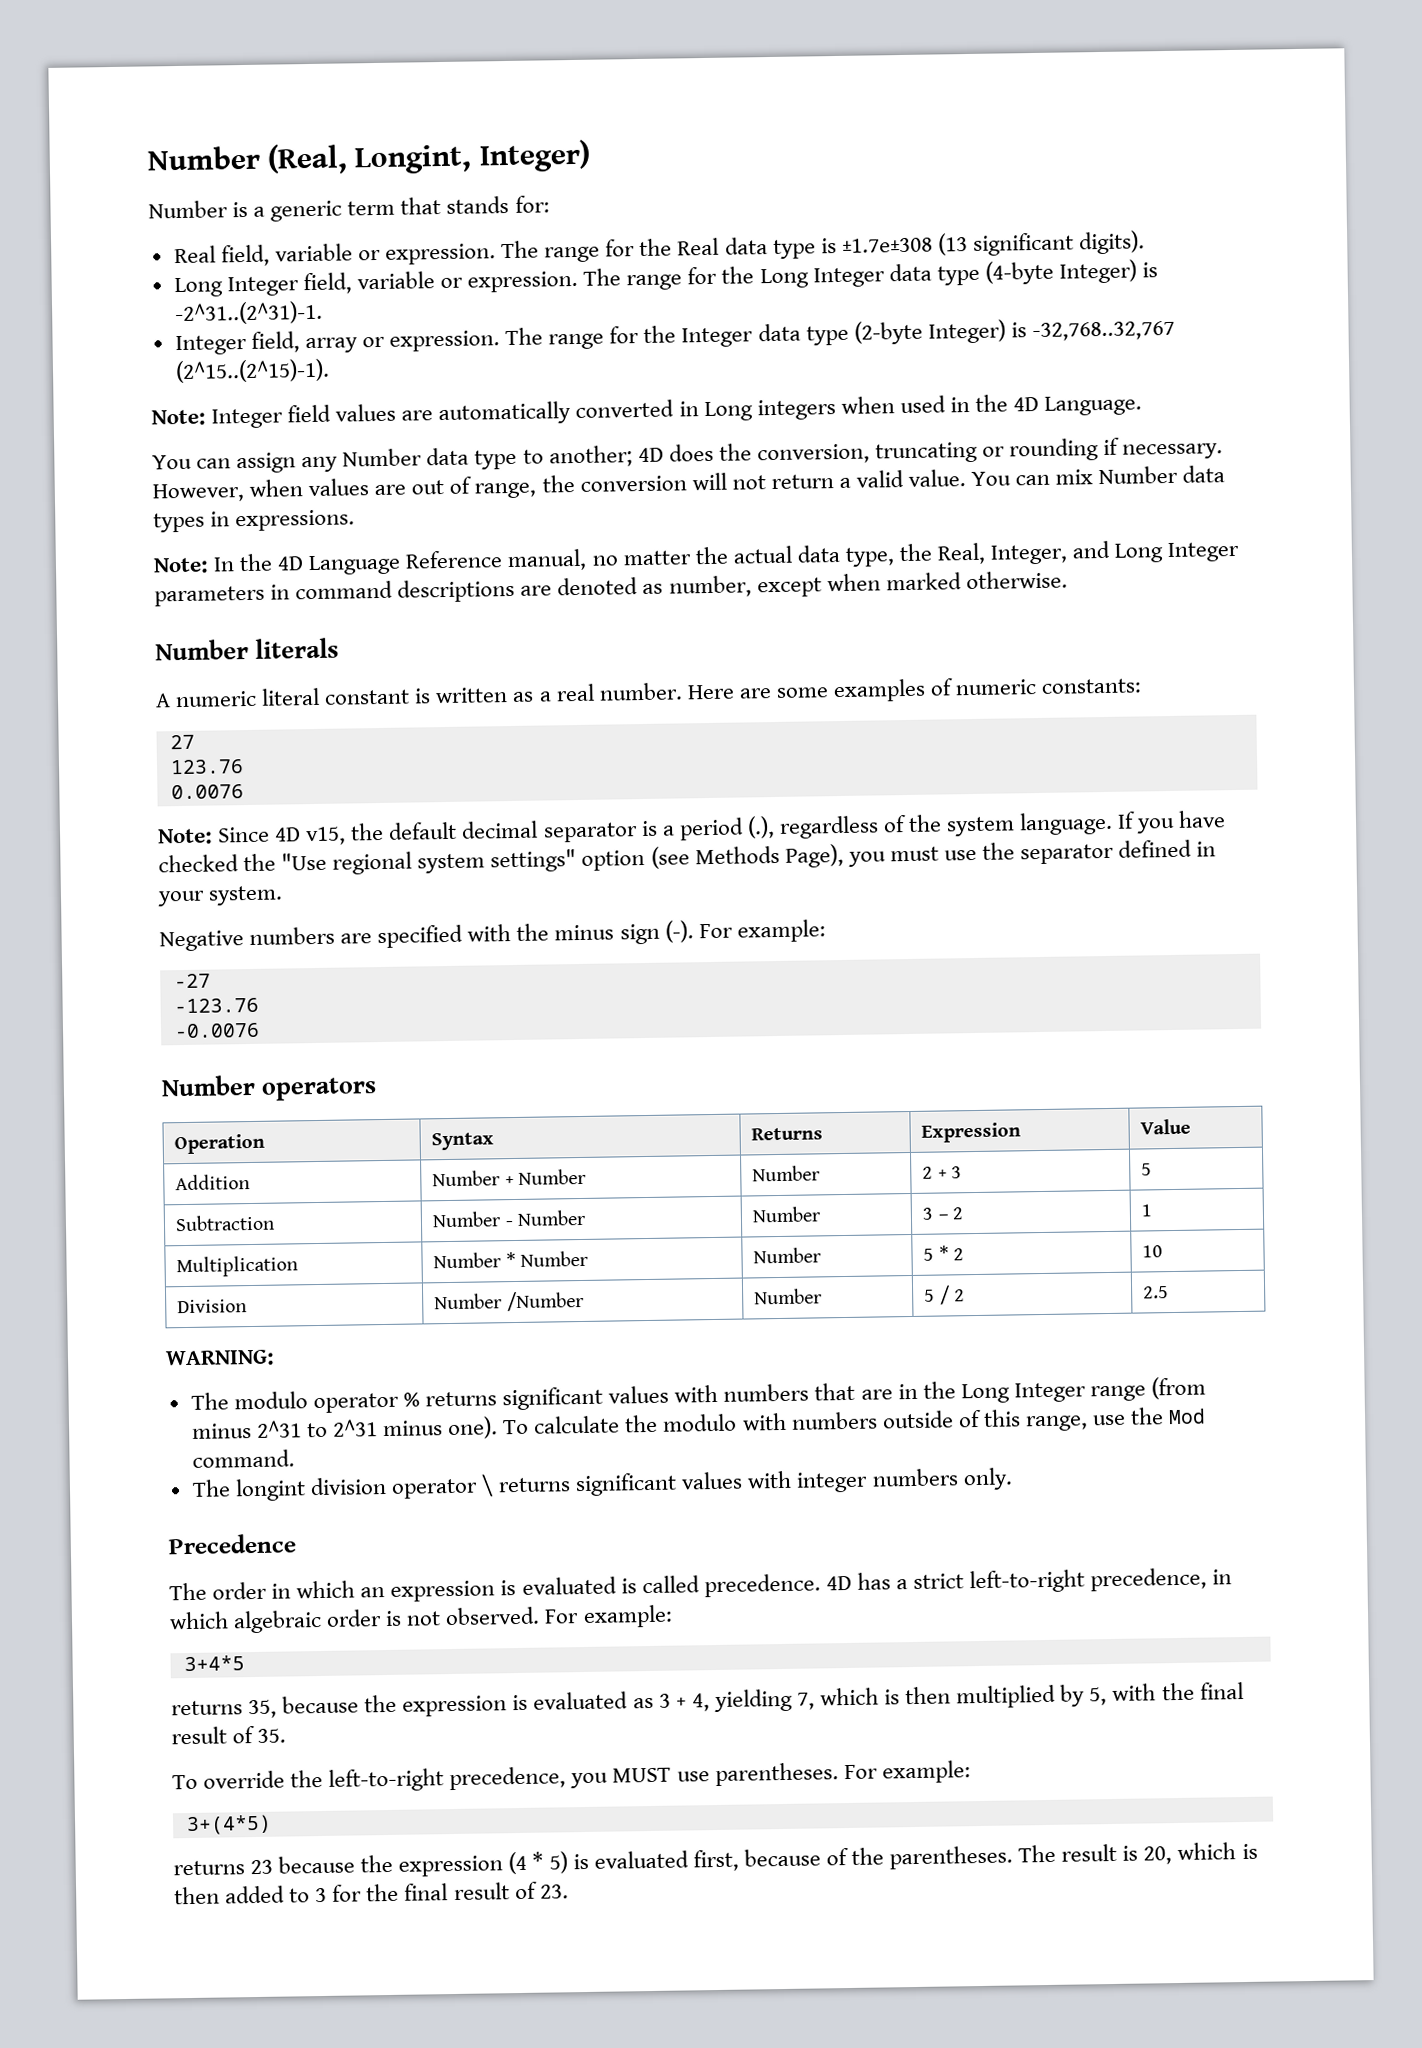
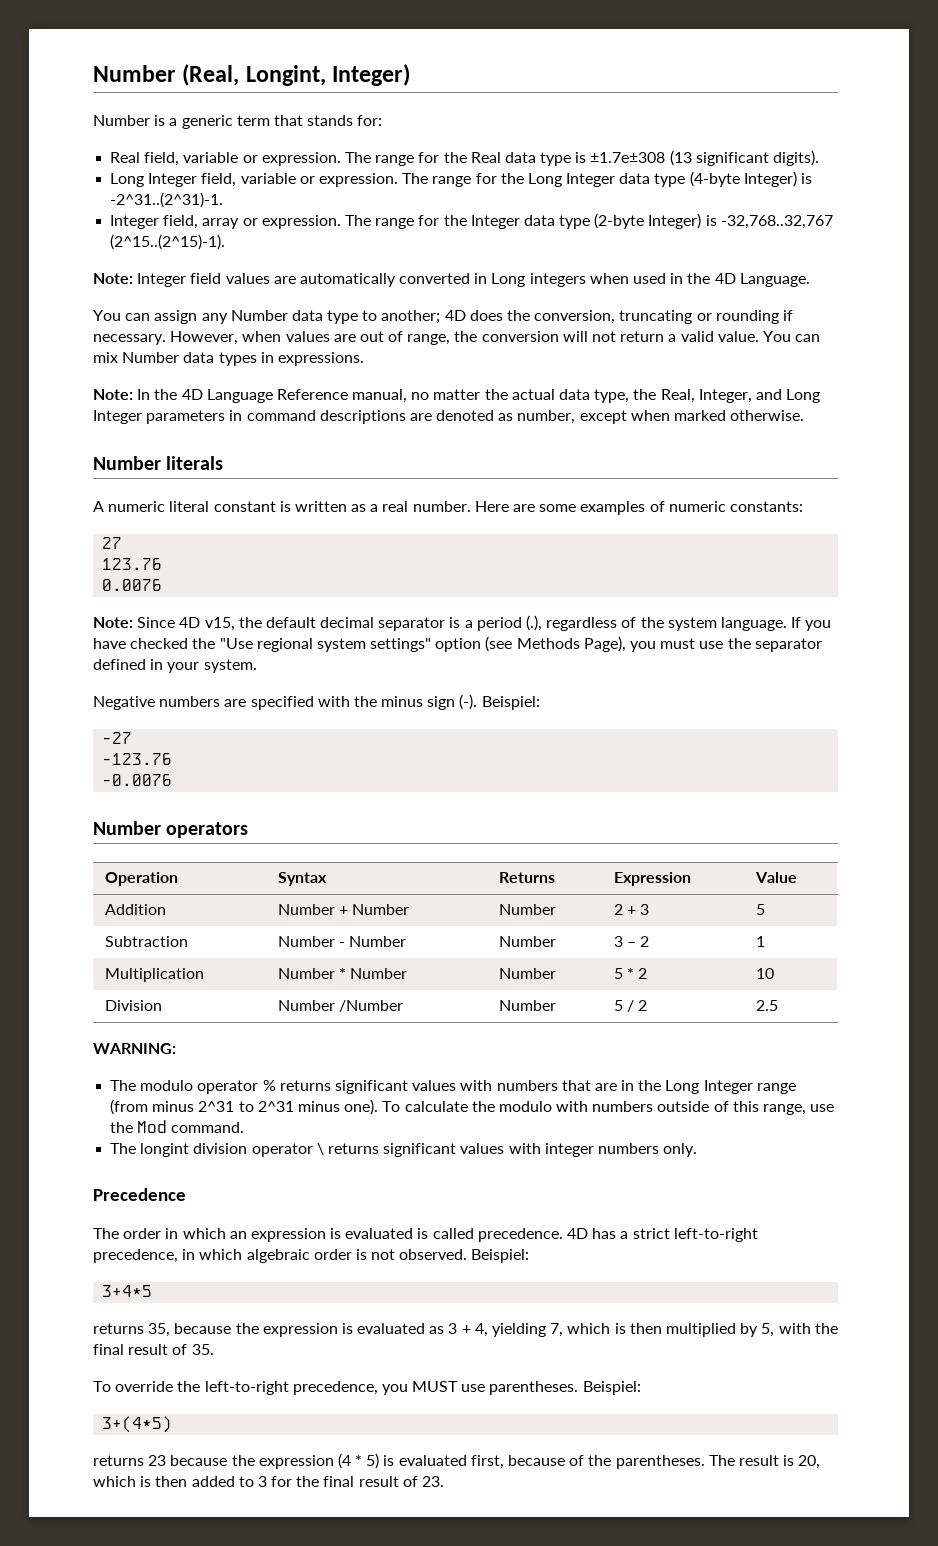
[698,919,826,943] For example: -> [481,696,540,710] Beispiel:
[544,1604,673,1629] For example: -> [471,1249,530,1263] Beispiel:
[843,1760,971,1784] For example: -> [582,1381,641,1395] Beispiel:

